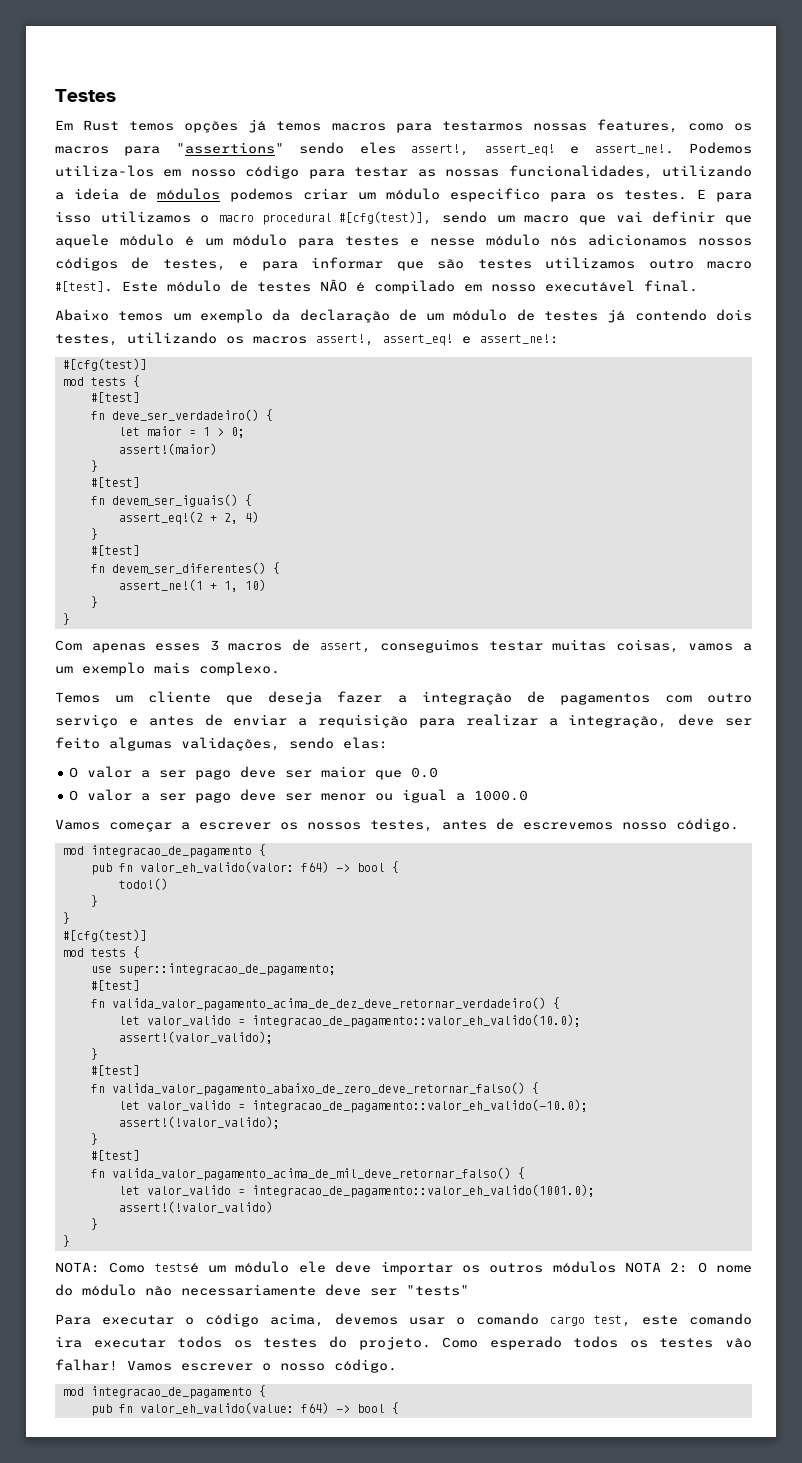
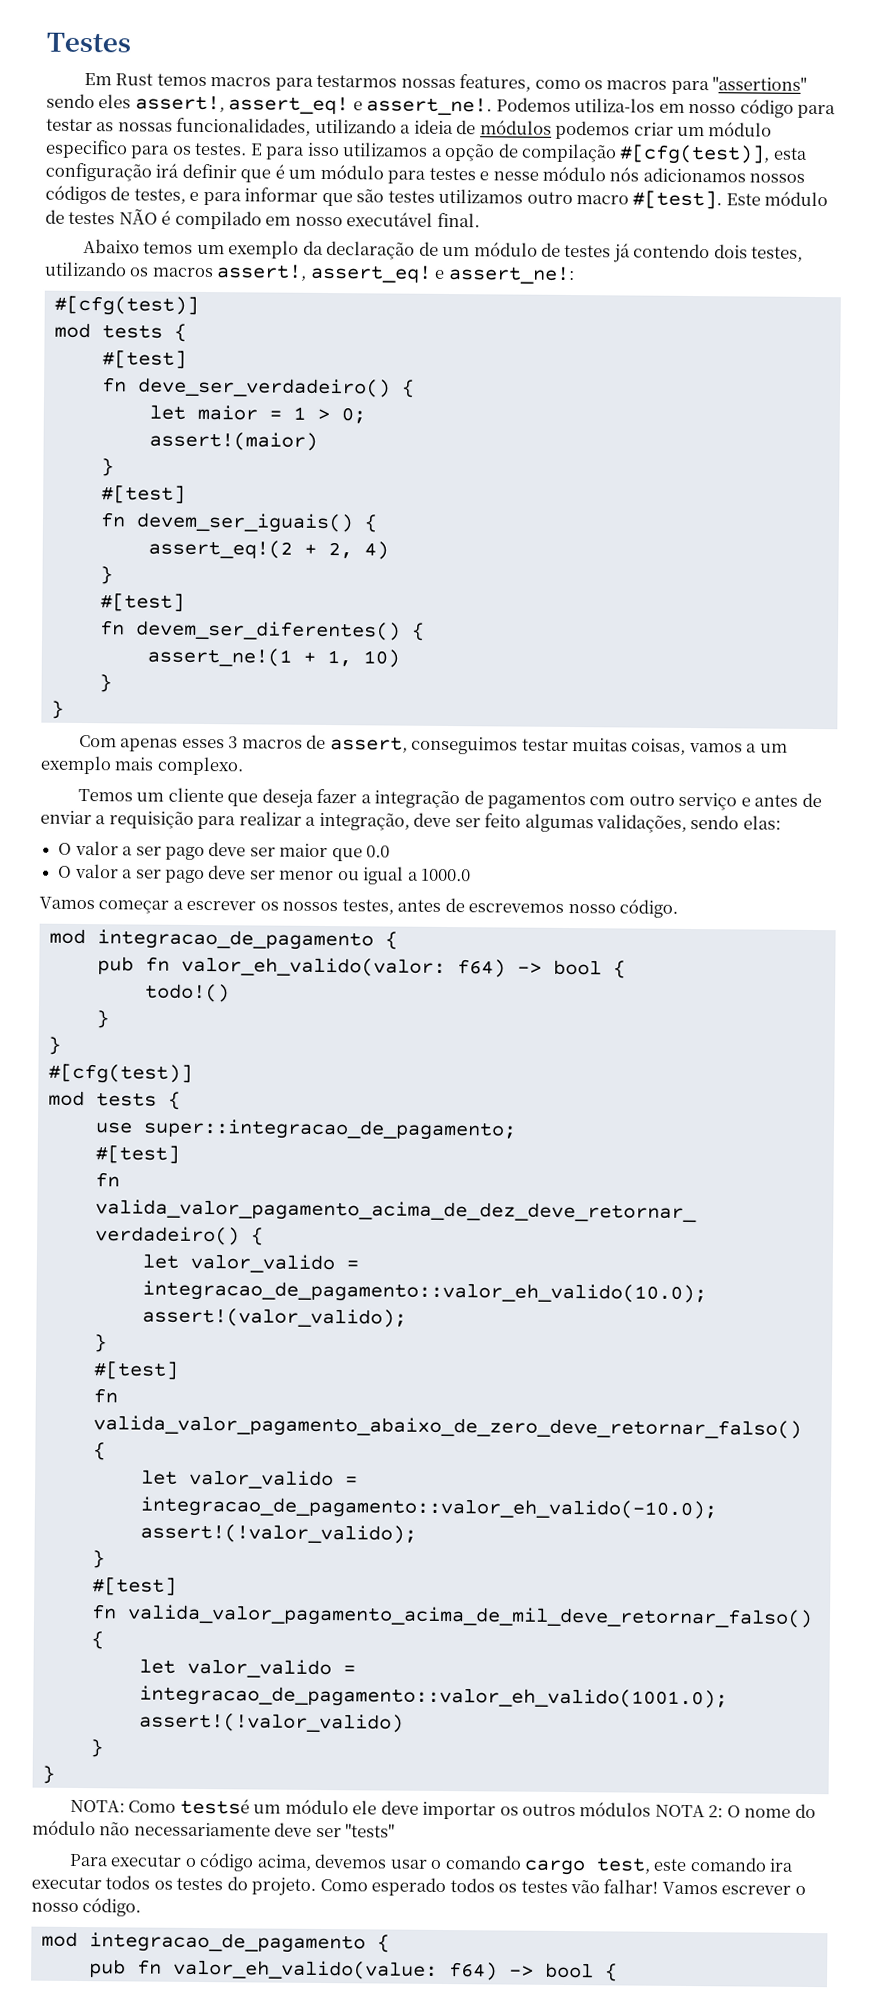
[184,119,322,133] opções já temos -> (207, 80) none
[200,211,753,225] [55,234,174,248] o macro procedural #[cfg(test)], sendo um macro que vai definir que aquele módulo -> [430,142,808,165] [45,162,272,183] a opção de compilação #[cfg(test)], esta configuração irá definir que

